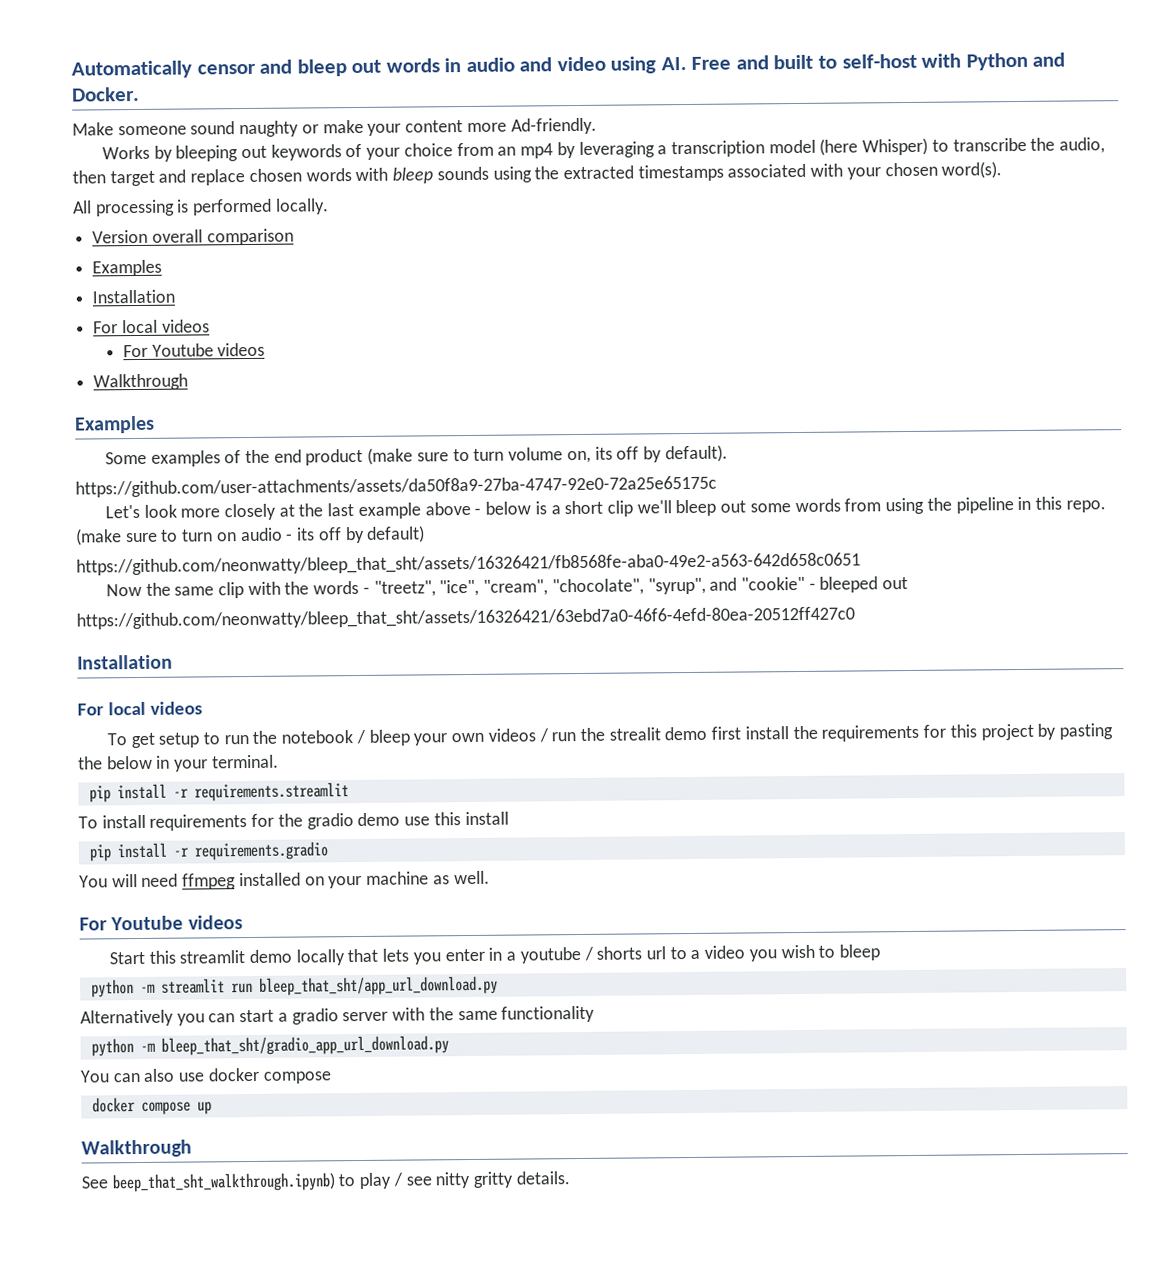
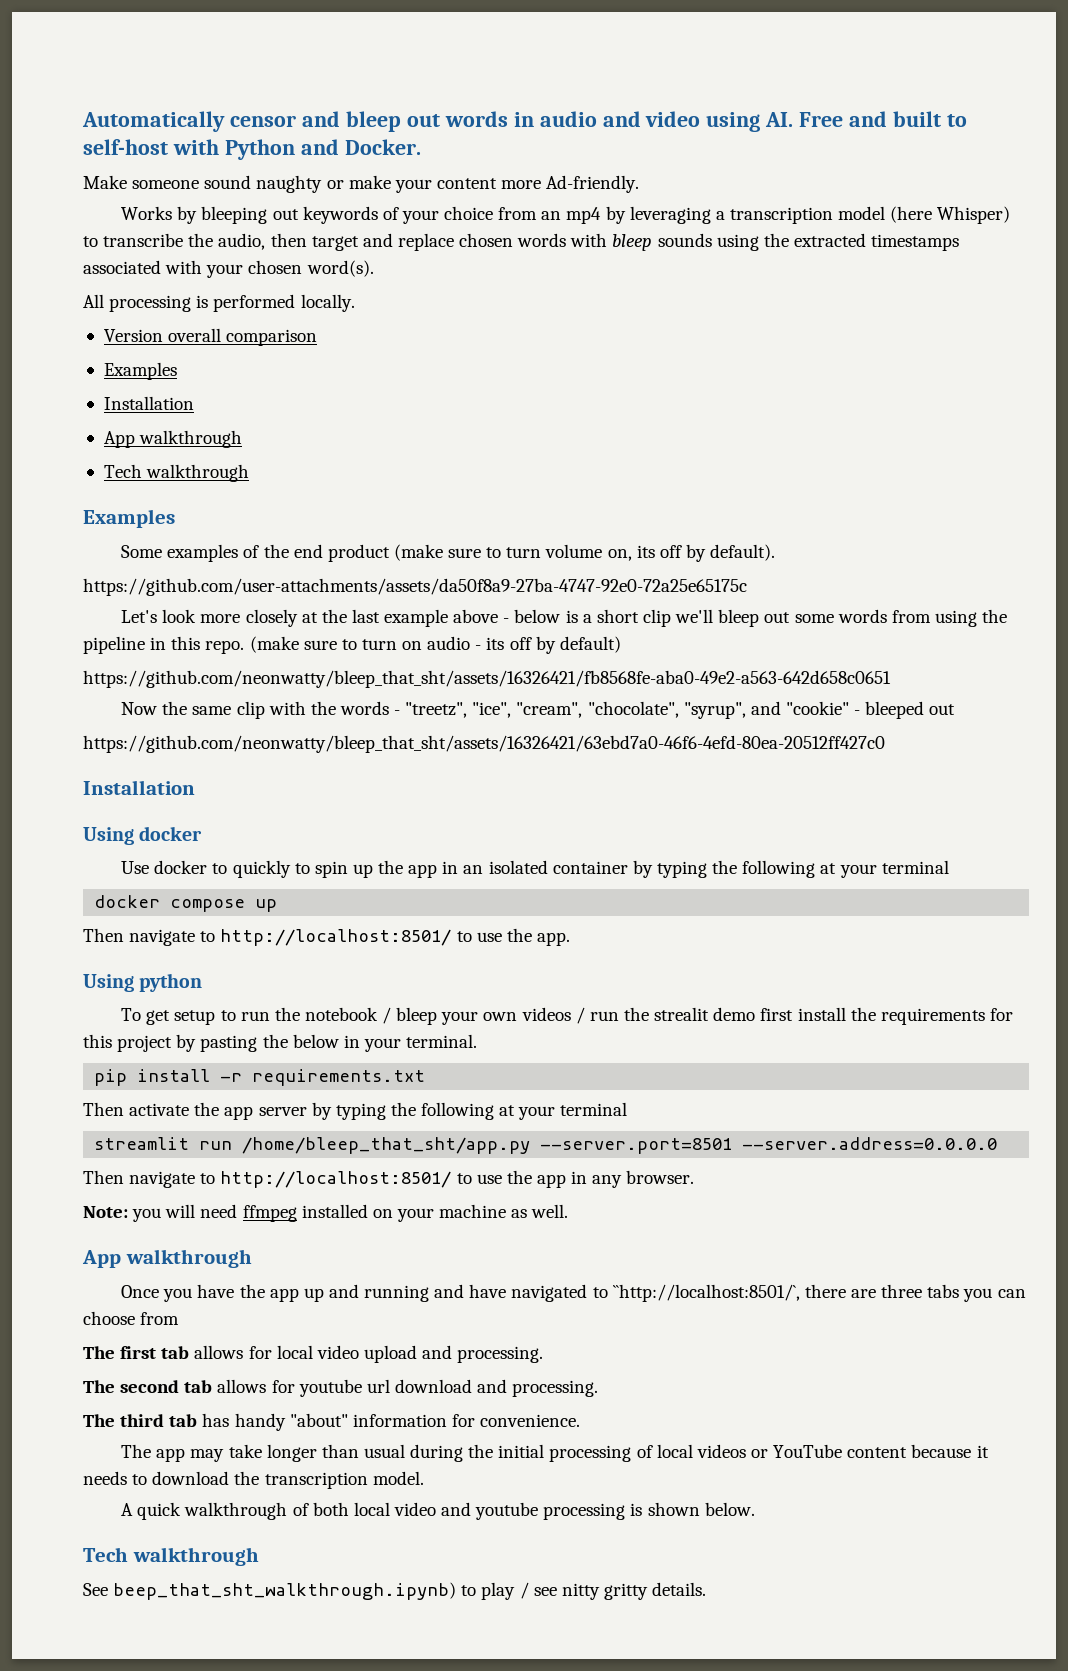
[93,319,210,334] [123,342,266,358] [93,373,189,391] For local videos // For Youtube videos // Walkthrough -> [103,430,243,448] [103,464,250,482] App walkthrough // Tech walkthrough
[77,701,203,716] For local videos -> [83,826,203,845] [121,860,949,878] [94,895,278,912] [83,928,570,946] [83,973,203,992] Using docker // Use docker to quickly to spin up the app in an isolated container by typing the following at your terminal // docker compose up // Then navigate to http://localhost:8501/ to use the app. // Using python
[193,782,349,802] [78,811,509,831] [88,841,328,862] [79,875,108,888] requirements.streamlit // To install requirements for the gradio demo use this install // pip install -r requirements.gradio // You -> [252,1069,426,1086] [83,1102,628,1120] [94,1137,998,1154] [83,1170,695,1188] [83,1206,162,1222] requirements.txt // Then activate the app server by typing the following at your terminal // streamlit run /home/bleep_that_sht/app.py --server.port=8501 --server.address=0.0.0.0 // Then navigate to http://localhost:8501/ to use the app in any browser. // Note: you
[79,915,243,931] [108,944,881,966] [90,975,498,998] [80,1005,596,1027] [90,1035,449,1057] [80,1067,332,1084] [91,1097,212,1116] [81,1139,192,1158] For Youtube videos // Start this streamlit demo locally that lets you enter in a youtube / shorts url to a video you wish to bleep // python -m streamlit run bleep_that_sht/app_url_download.py // Alternatively you can start a gradio server with the same functionality // python -m bleep_that_sht/gradio_app_url_download.py // You can also use docker compose // docker compose up // Walkthrough -> [82,1249,252,1268] [121,1284,1026,1302] [83,1311,180,1325] [83,1345,544,1363] [83,1379,599,1397] [83,1413,581,1431] [121,1444,989,1462] [83,1471,424,1489] [121,1502,755,1520] [83,1547,259,1566] App walkthrough // Once you have the app up and running and have navigated to ``http://localhost:8501/`, there are three tabs you can choose from // The first tab allows for local video upload and processing. // The second tab allows for youtube url download and processing. // The third tab has handy "about" information for convenience. // The app may take longer than usual during the initial processing of local videos or YouTube content because it needs to download the transcription model. // A quick walkthrough of both local video and youtube processing is shown below. // Tech walkthrough

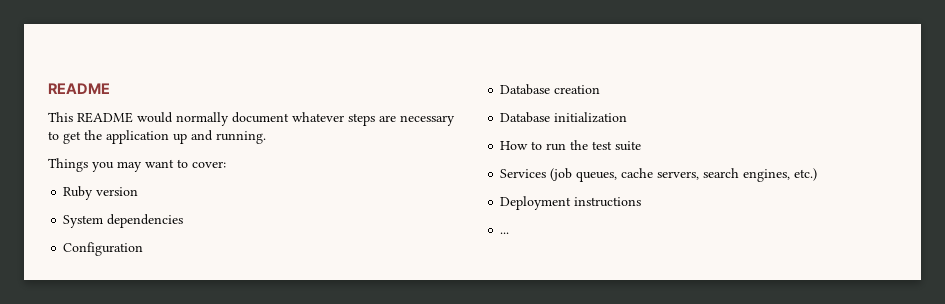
[82,111,968,132] [83,139,421,160] [83,175,640,193] [121,206,1011,224] [83,233,960,251] [83,260,374,278] [83,294,355,312] [103,328,318,346] [103,362,177,380] [103,396,194,410] [103,430,243,448] [103,464,250,482] [83,509,175,528] [121,544,776,562] [83,578,747,596] [121,609,1008,627] [83,636,621,654] [83,670,891,688] [121,701,956,719] [83,735,885,753] [83,780,195,795] [83,826,203,845] [121,860,949,878] [94,895,278,912] [83,928,570,946] [83,973,203,992] [121,1007,1013,1025] [83,1034,478,1052] [94,1069,426,1086] [83,1102,628,1120] [94,1137,998,1154] [83,1170,695,1188] [83,1204,569,1222] [82,1249,252,1268] [121,1284,1026,1302] [83,1311,180,1325] [83,1345,544,1363] [83,1379,599,1397] [83,1413,581,1431] [121,1444,989,1462] [83,1471,424,1489] [121,1502,755,1520] [83,1547,259,1566] [83,1582,707,1600] Automatically censor and bleep out words in audio and video using AI. Free and built to self-host with Python and Docker. // Make someone sound naughty or make your content more Ad-friendly. // Works by bleeping out keywords of your choice from an mp4 by leveraging a transcription model (here Whisper) to transcribe the audio, then target and replace chosen words with bleep sounds using the extracted timestamps associated with your chosen word(s). // All processing is performed locally. // Version overall comparison // Examples // Installation // App walkthrough // Tech walkthrough // Examples // Some examples of the end product (make sure to turn volume on, its off by default). // https://github.com/user-attachments/assets/da50f8a9-27ba-4747-92e0-72a25e65175c // Let's look more closely at the last example above - below is a short clip we'll bleep out some words from using the pipeline in this repo. (make sure to turn on audio - its off by default) // https://github.com/neonwatty/bleep_that_sht/assets/16326421/fb8568fe-aba0-49e2-a563-642d658c0651 // Now the same clip with the words - "treetz", "ice", "cream", "chocolate", "syrup", and "cookie" - bleeped out // https://github.com/neonwatty/bleep_that_sht/assets/16326421/63ebd7a0-46f6-4efd-80ea-20512ff427c0 // Installation // Using docker // Use docker to quickly to spin up the app in an isolated container by typing the following at your terminal // docker compose up // Then navigate to http://localhost:8501/ to use the app. // Using python // To get setup to run the notebook / bleep your own videos / run the strealit demo first install the requirements for this project by pasting the below in your terminal. // pip install -r requirements.txt // Then activate the app server by typing the following at your terminal // streamlit run /home/bleep_that_sht/app.py --server.port=8501 --server.address=0.0.0.0 // Then navigate to http://localhost:8501/ to use the app in any browser. // Note: you will need ffmpeg installed on your machine as well. // App walkthrough // Once you have the app up and running and have navigated to ``http://localhost:8501/`, there are three tabs you can choose from // The first tab allows for local video upload and processing. // The second tab allows for youtube url download and processing. // The third tab has handy "about" information for convenience. // The app may take longer than usual during the initial processing of local videos or YouTube content because it needs to download the transcription model. // A quick walkthrough of both local video and youtube processing is shown below. // Tech walkthrough // See beep_that_sht_walkthrough.ipynb) to play / see nitty gritty details. -> [48,83,110,94] [48,112,455,126] [48,130,266,144] [48,158,226,172] [63,186,139,200] [63,214,184,228] [63,242,144,256] [500,84,601,95] [500,112,628,123] [500,140,642,151] [500,168,818,182] [500,196,642,210] [500,232,510,234] README // This README would normally document whatever steps are necessary to get the application up and running. // Things you may want to cover: // Ruby version // System dependencies // Configuration // Database creation // Database initialization // How to run the test suite // Services (job queues, cache servers, search engines, etc.) // Deployment instructions // ...

